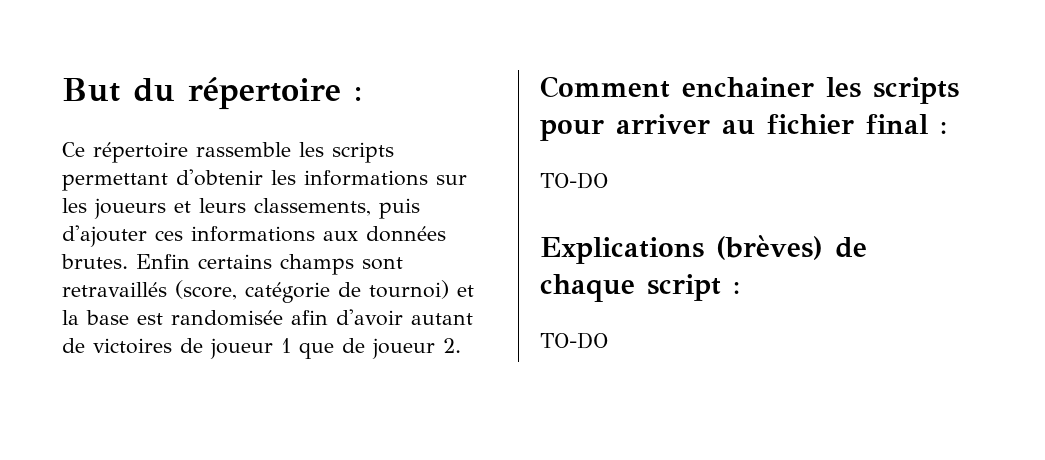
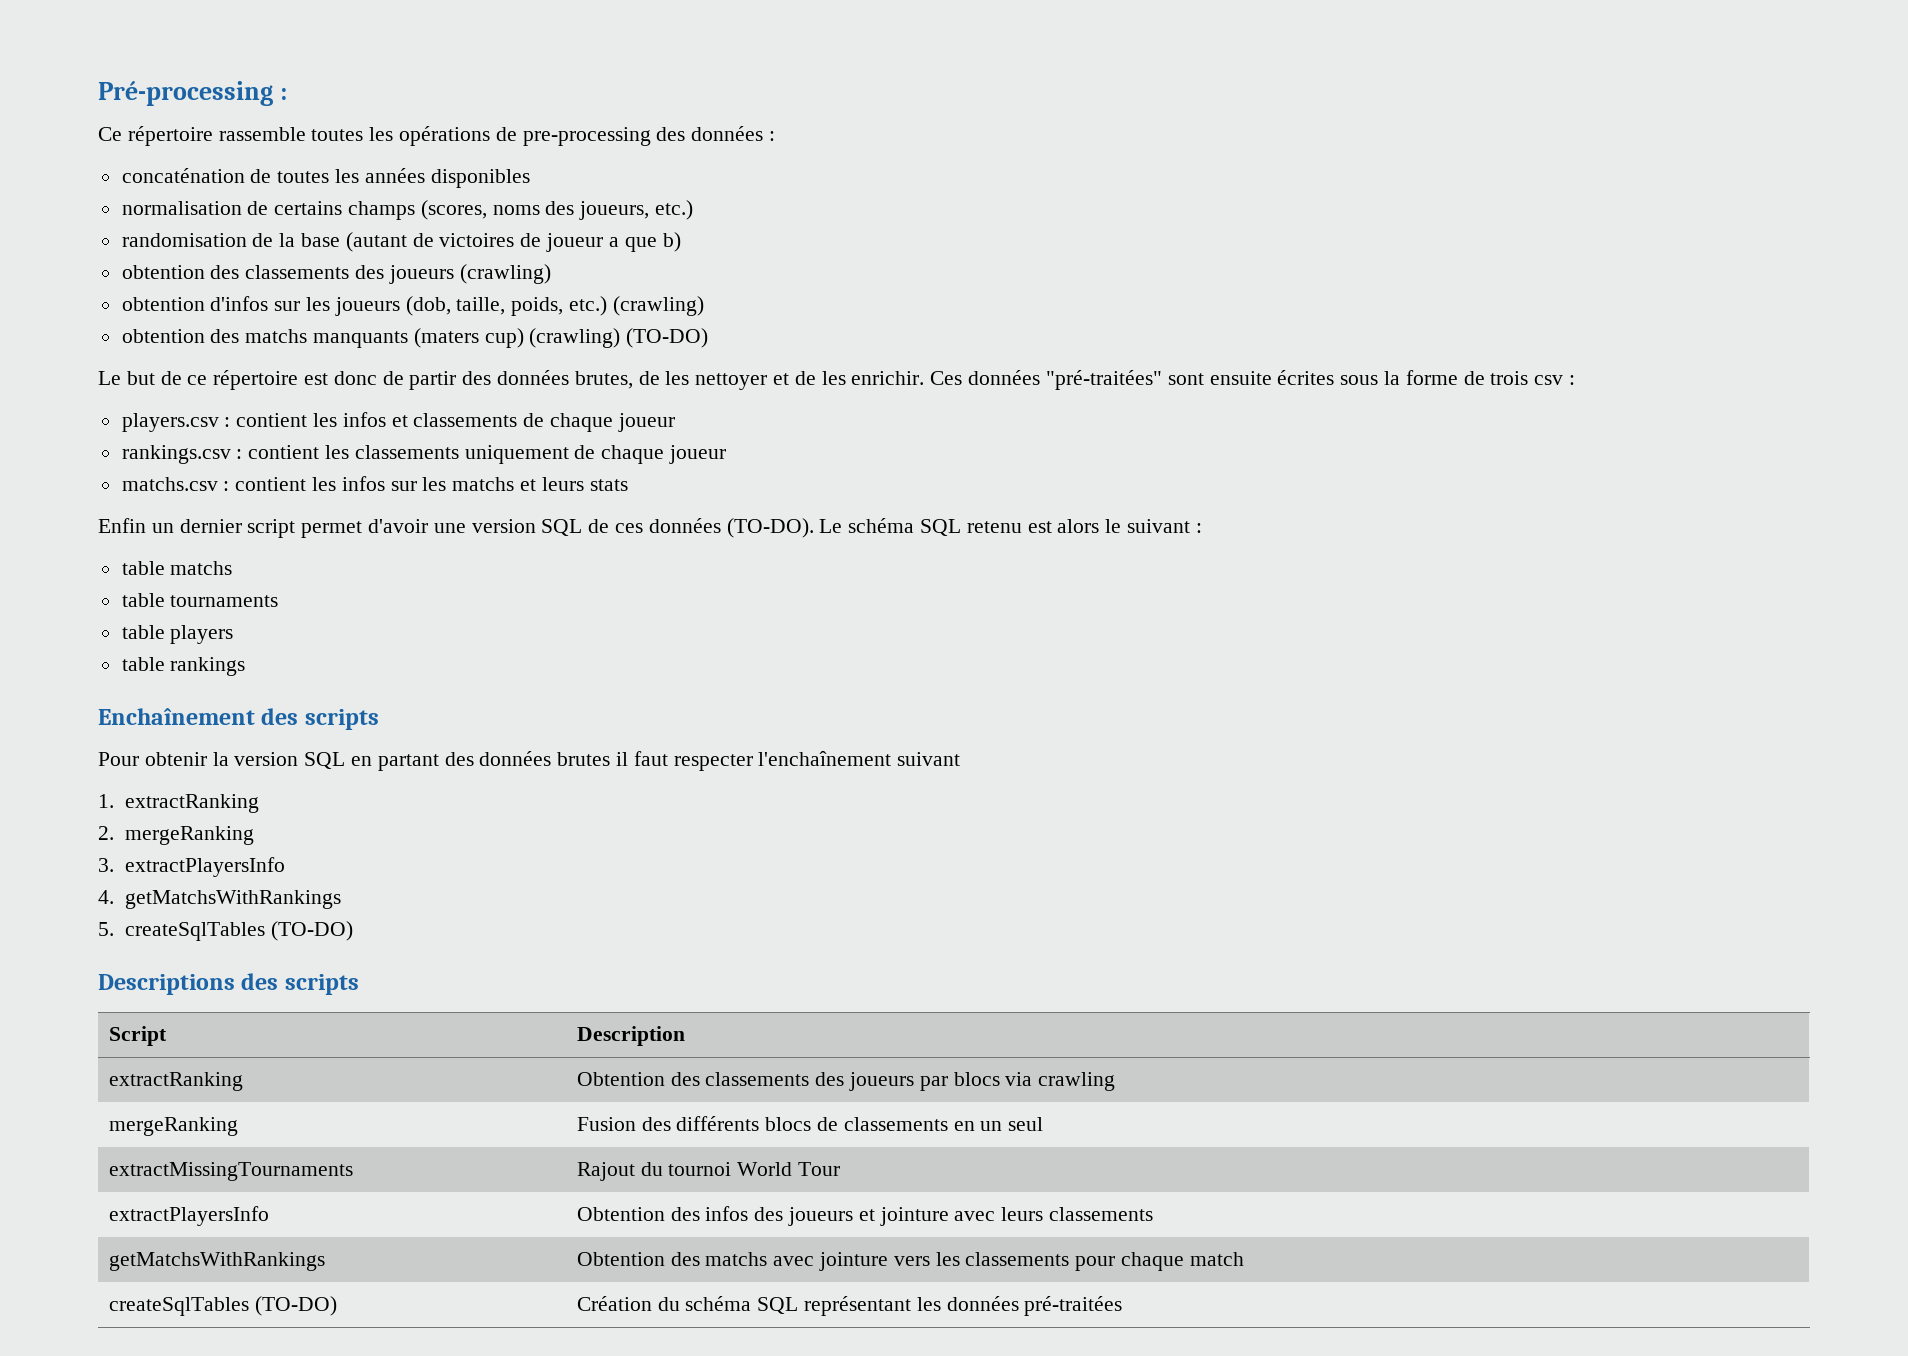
[62,77,341,110] But du répertoire -> [98,81,273,106] Pré-processing
[299,142,394,163] [62,169,467,191] [62,198,420,219] [62,225,446,247] [61,254,403,275] [62,280,474,303] [62,309,473,326] [62,338,461,359] [540,76,959,104] [540,114,947,141] [540,172,608,189] [540,235,867,264] [540,274,740,302] [540,332,608,349] les scripts permettant d'obtenir les informations sur les joueurs et leurs classements, puis d'ajouter ces informations aux données brutes. Enfin certains champs sont retravaillés (score, catégorie de tournoi) et la base est randomisée afin d'avoir autant de victoires de joueur 1 que de joueur 2. // Comment enchainer les scripts pour arriver au fichier final : // TO-DO // Explications (brèves) de chaque script : // TO-DO -> [311,126,776,146] [121,168,530,188] [121,200,694,220] [121,232,681,252] [121,264,551,284] [121,296,704,316] [121,328,709,348] [98,370,1575,390] [121,412,675,432] [121,445,727,464] [121,476,628,491] [98,518,1202,538] [121,561,233,575] [121,593,279,607] [121,625,234,644] [121,657,246,676] [98,708,379,730] [98,751,961,771] [98,794,259,813] [98,826,254,845] [98,857,285,877] [98,890,341,909] [98,921,353,941] [98,973,359,995] [108,1026,167,1046] [576,1026,685,1046] [108,1072,243,1091] [576,1072,1116,1091] [108,1117,238,1136] [576,1116,1044,1131] [108,1162,353,1181] [576,1162,841,1181] [108,1206,269,1226] [576,1206,1154,1226] [108,1252,325,1271] [576,1252,1244,1271] [108,1296,337,1316] [576,1296,1123,1316] toutes les opérations de pre-processing des données : // concaténation de toutes les années disponibles // normalisation de certains champs (scores, noms des joueurs, etc.) // randomisation de la base (autant de victoires de joueur a que b) // obtention des classements des joueurs (crawling) // obtention d'infos sur les joueurs (dob, taille, poids, etc.) (crawling) // obtention des matchs manquants (maters cup) (crawling) (TO-DO) // Le but de ce répertoire est donc de partir des données brutes, de les nettoyer et de les enrichir. Ces données "pré-traitées" sont ensuite écrites sous la forme de trois csv : // players.csv : contient les infos et classements de chaque joueur // rankings.csv : contient les classements uniquement de chaque joueur // matchs.csv : contient les infos sur les matchs et leurs stats // Enfin un dernier script permet d'avoir une version SQL de ces données (TO-DO). Le schéma SQL retenu est alors le suivant : // table matchs // table tournaments // table players // table rankings // Enchaînement des scripts // Pour obtenir la version SQL en partant des données brutes il faut respecter l'enchaînement suivant // 1. extractRanking // 2. mergeRanking // 3. extractPlayersInfo // 4. getMatchsWithRankings // 5. createSqlTables (TO-DO) // Descriptions des scripts // Script | Description // extractRanking | Obtention des classements des joueurs par blocs via crawling // mergeRanking | Fusion des différents blocs de classements en un seul // extractMissingTournaments | Rajout du tournoi World Tour // extractPlayersInfo | Obtention des infos des joueurs et jointure avec leurs classements // getMatchsWithRankings | Obtention des matchs avec jointure vers les classements pour chaque match // createSqlTables (TO-DO) | Création du schéma SQL représentant les données pré-traitées

